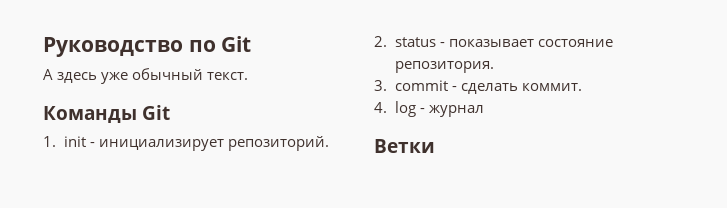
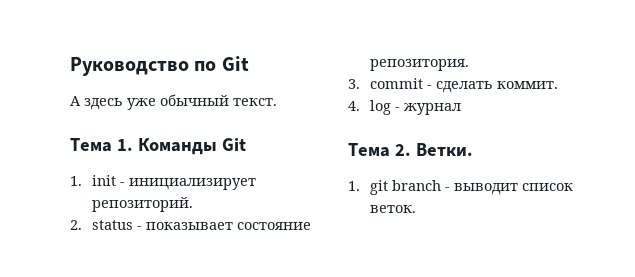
(249, 76) none -> [70,138,133,152] Тема 1.
[374,139,435,153] Ветки -> [348,143,473,157] [348,180,573,195] [369,205,416,213] Тема 2. Ветки. // 1. git branch - выводит список веток.

